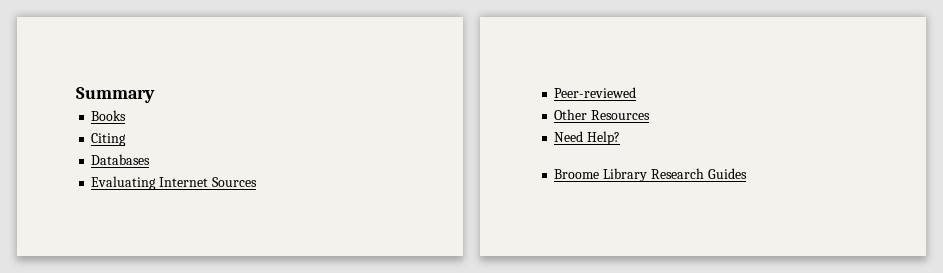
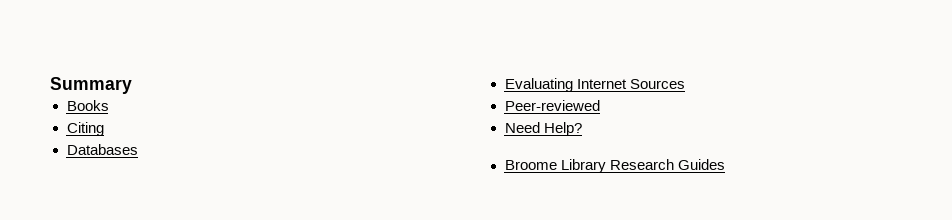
[554,109,651,120] // Other Resources -> (600, 105) none

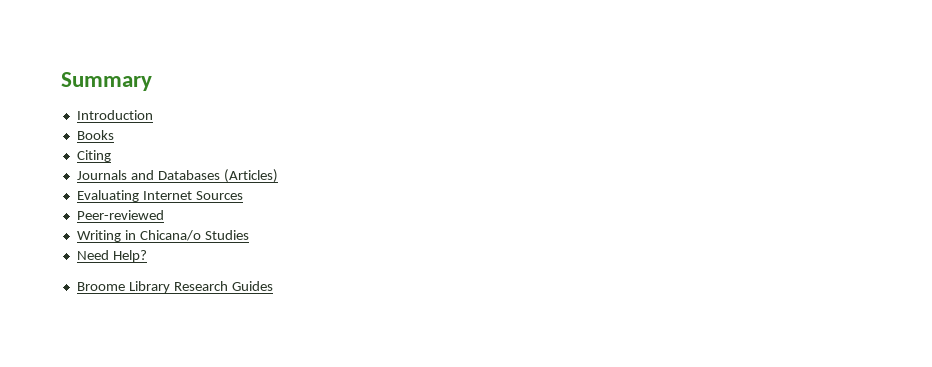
(132, 85) none -> [76,110,153,120] // Introduction
(104, 129) none -> [76,170,154,180] Journals and
(138, 149) none -> [223,169,278,183] (Articles)
(600, 105) none -> [76,230,249,242] // Writing in Chicana/o Studies

